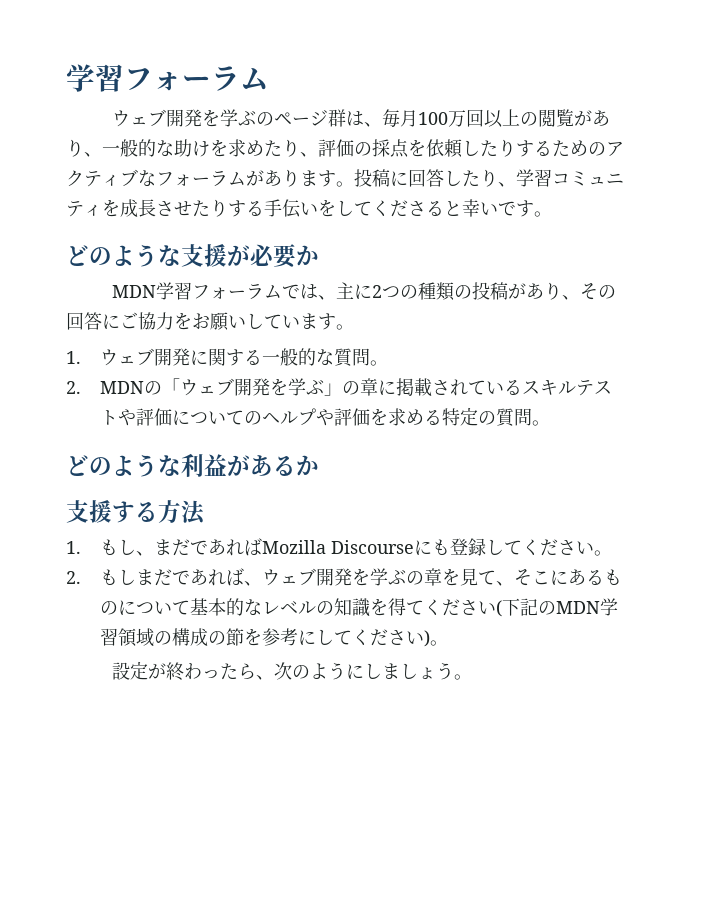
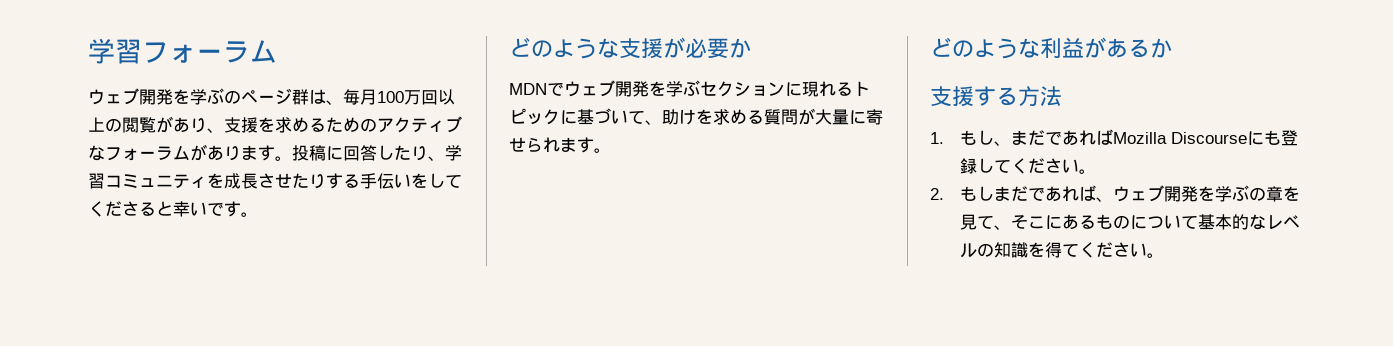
[102,139,534,158] 一般的な助けを求めたり、評価の採点を依頼したりす -> [224,117,309,133] 支援を求め
[156,282,617,301] [66,312,354,331] [66,348,389,367] [66,378,613,397] [100,407,533,427] 学習フォーラムでは、主に2つの種類の投稿があり、その回答にご協力をお願いしています。 // 1.ウェブ開発に関する一般的な質問。 // 2. MDNの「ウェブ開発を学ぶ」の章に掲載されているスキルテストや評価についてのヘルプや評価を求める特定の質問 -> [547,80,870,97] [509,108,883,125] [509,137,594,153] でウェブ開発を学ぶセクションに現れるトピックに基づいて、助けを求める質問が大量に寄せられます
[496,598,619,617] [100,628,449,647] [112,661,455,681] (下記のMDN学習領域の構成の節を参考にしてください)。 // 設定が終わったら、次のようにしましょう -> (1147, 250) none

